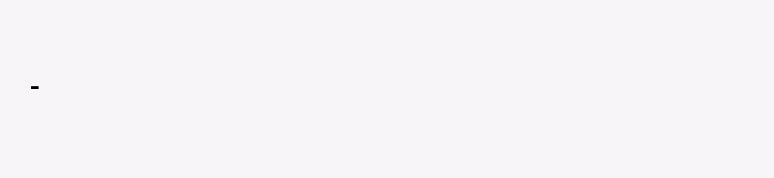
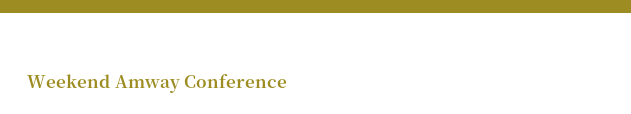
[30,86,40,95] - -> [27,74,288,93] Weekend Amway Conference

